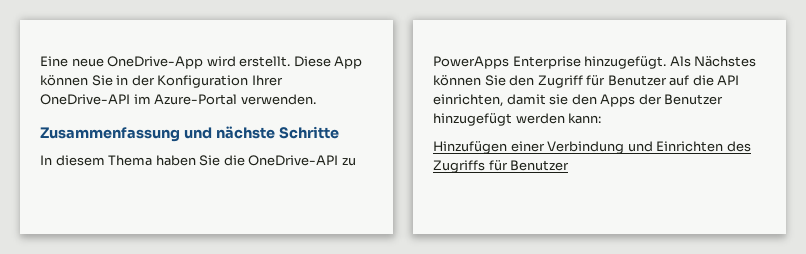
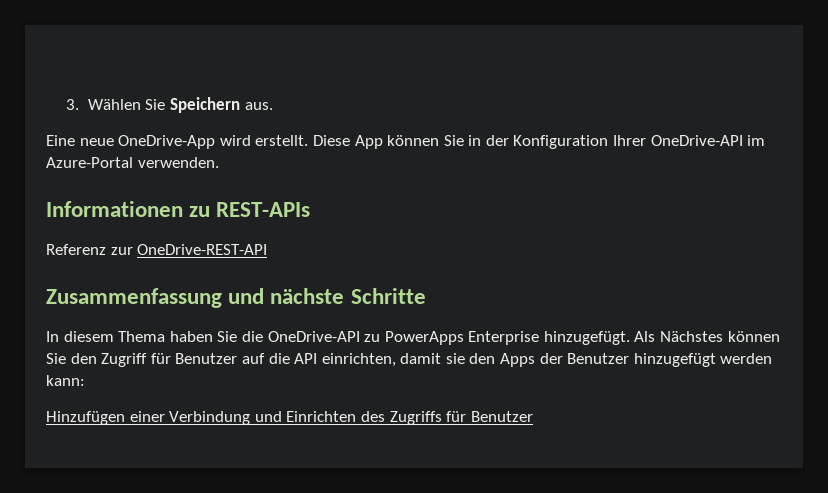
(40, 61) none -> [66,97,273,113] 3. Wählen Sie Speichern aus. //
(316, 99) none -> [46,201,311,217] [46,244,268,255] // Informationen zu REST-APIs // Referenz zur OneDrive-REST-API

